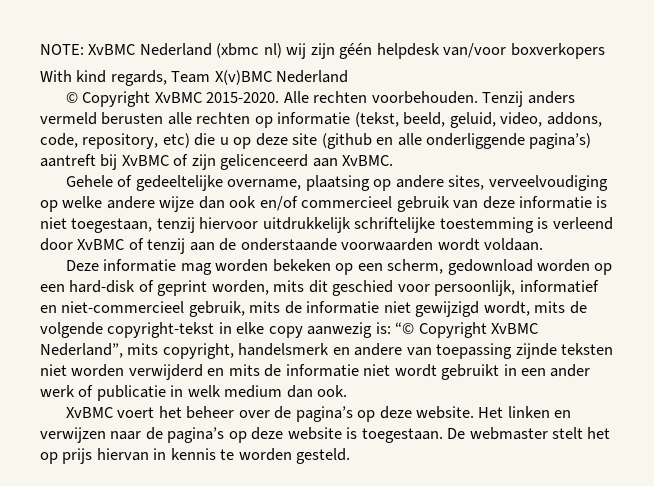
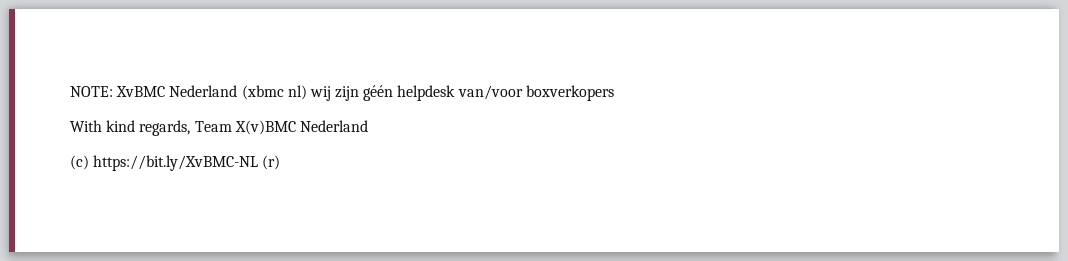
[65,91,575,107] [40,112,602,128] [40,133,592,149] [40,154,394,170] [65,175,608,191] [40,196,608,212] [40,217,613,233] [40,238,544,254] [65,259,613,275] [40,280,599,296] [40,301,587,317] [40,322,539,338] [40,343,614,359] [40,364,591,380] [40,385,348,401] [65,406,572,422] [40,427,611,443] [40,448,351,464] © Copyright XvBMC 2015-2020. Alle rechten voorbehouden. Tenzij anders vermeld berusten alle rechten op informatie (tekst, beeld, geluid, video, addons, code, repository, etc) die u op deze site (github en alle onderliggende pagina’s) aantreft bij XvBMC of zijn gelicenceerd aan XvBMC. // Gehele of gedeeltelijke overname, plaatsing op andere sites, verveelvoudiging op welke andere wijze dan ook en/of commercieel gebruik van deze informatie is niet toegestaan, tenzij hiervoor uitdrukkelijk schriftelijke toestemming is verleend door XvBMC of tenzij aan de onderstaande voorwaarden wordt voldaan. // Deze informatie mag worden bekeken op een scherm, gedownload worden op een hard-disk of geprint worden, mits dit geschied voor persoonlijk, informatief en niet-commercieel gebruik, mits de informatie niet gewijzigd wordt, mits de volgende copyright-tekst in elke copy aanwezig is: “© Copyright XvBMC Nederland”, mits copyright, handelsmerk en andere van toepassing zijnde teksten niet worden verwijderd en mits de informatie niet wordt gebruikt in een ander werk of publicatie in welk medium dan ook. // XvBMC voert het beheer over de pagina’s op deze website. Het linken en verwijzen naar de pagina’s op deze website is toegestaan. De webmaster stelt het op prijs hiervan in kennis te worden gesteld. -> [70,155,281,171] (c) https://bit.ly/XvBMC-NL (r)

